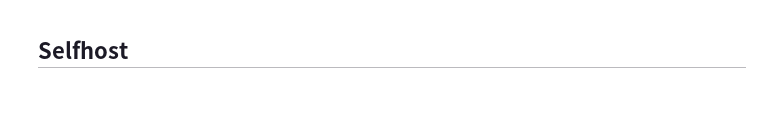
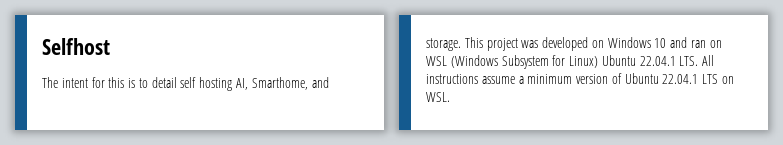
(128, 49) none -> [42,77,329,91] [426,37,722,51] [426,55,715,69] [426,73,735,84] [426,92,450,102] // The intent for this is to detail self hosting AI, Smarthome, and storage. This project was developed on Windows 10 and ran on WSL (Windows Subsystem for Linux) Ubuntu 22.04.1 LTS. All instructions assume a minimum version of Ubuntu 22.04.1 LTS on WSL.

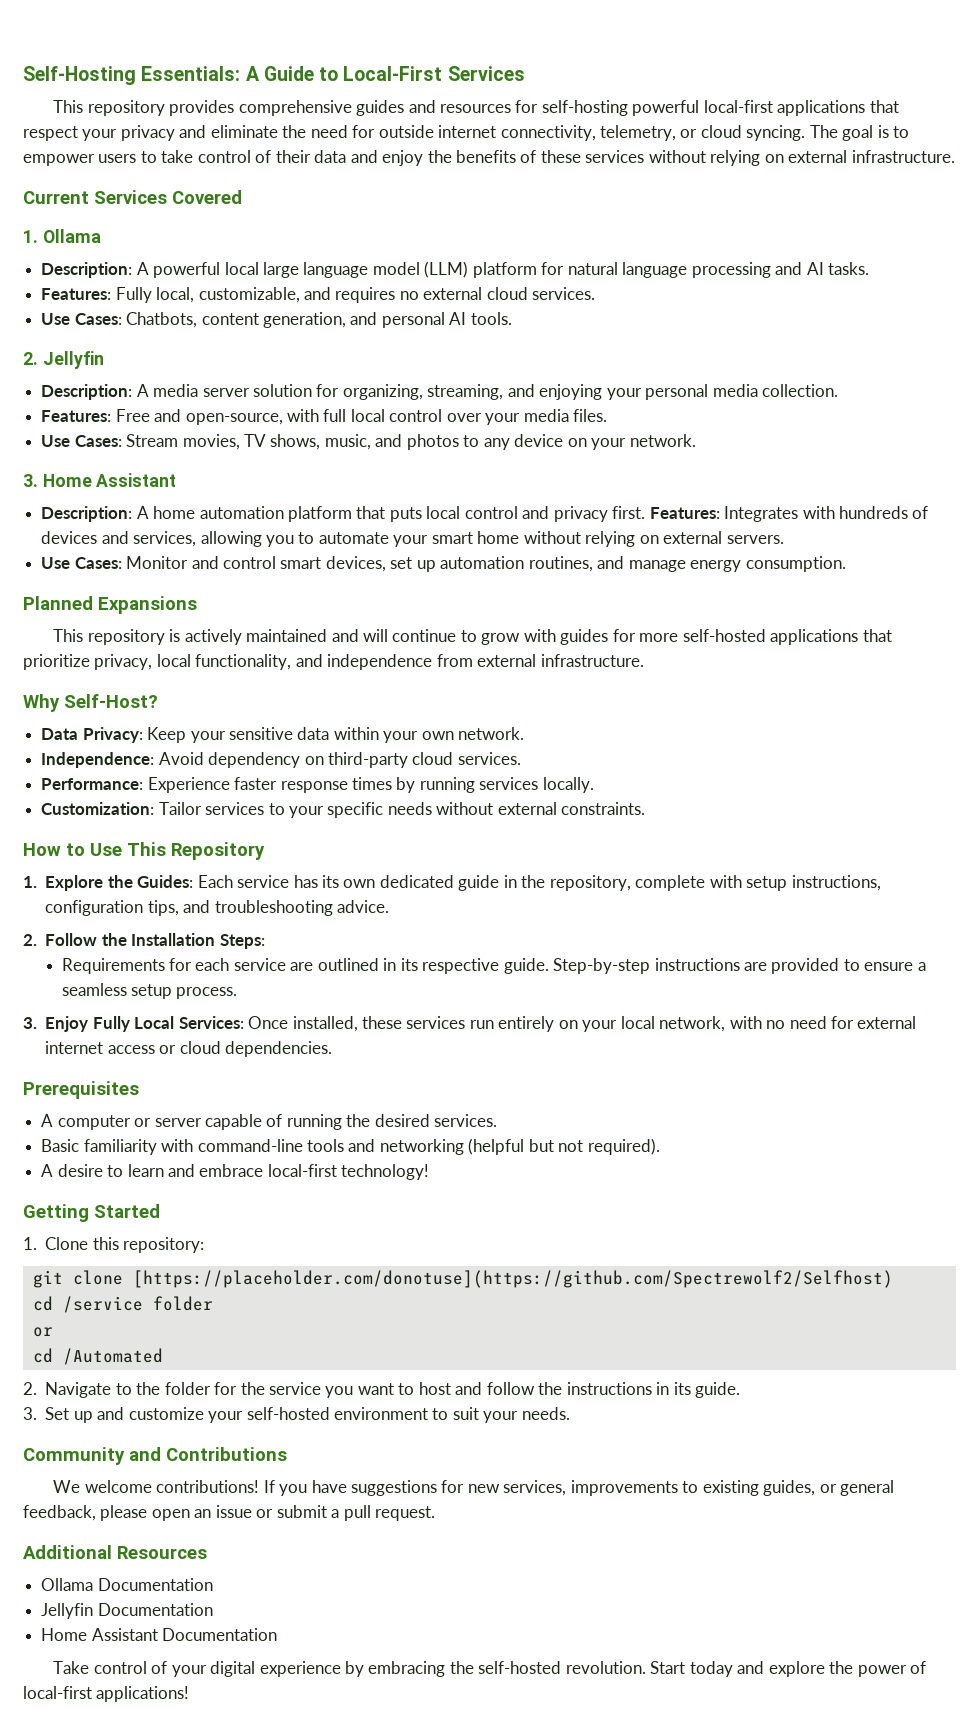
[42,38,110,55] [42,77,329,91] [426,37,722,51] [426,55,715,69] [426,73,735,84] [426,92,450,102] Selfhost // The intent for this is to detail self hosting AI, Smarthome, and storage. This project was developed on Windows 10 and ran on WSL (Windows Subsystem for Linux) Ubuntu 22.04.1 LTS. All instructions assume a minimum version of Ubuntu 22.04.1 LTS on WSL. -> [23,66,525,85] [53,100,899,116] [23,125,910,141] [23,150,955,166] [23,190,242,204] [23,229,101,243] [41,261,869,278] [41,287,596,303] [41,312,512,328] [23,351,104,369] [41,384,839,400] [41,409,608,425] [41,434,696,450] [23,473,177,487] [41,506,929,522] [41,531,784,547] [41,556,846,572] [23,596,197,614] [53,629,892,645] [23,654,644,670] [23,694,158,712] [41,727,525,743] [41,752,521,768] [41,777,594,793] [41,802,646,818] [23,842,265,860] [23,875,881,891] [45,900,390,916] [23,933,265,949] [61,958,926,974] [61,983,238,999] [23,1016,917,1032] [45,1041,333,1057] [23,1081,139,1099] [41,1114,498,1130] [41,1138,660,1155] [41,1164,430,1180] [23,1204,160,1222] [23,1237,205,1253] [32,1270,893,1288] [32,1296,213,1313] [32,1327,53,1337] [32,1348,163,1365] [23,1382,740,1398] [23,1407,570,1423] [23,1447,287,1465] [53,1480,895,1496] [23,1505,436,1521] [23,1545,207,1559] [41,1578,213,1591] [41,1603,213,1619] [41,1628,278,1641] [53,1661,927,1677] [23,1686,190,1702] Self-Hosting Essentials: A Guide to Local-First Services // This repository provides comprehensive guides and resources for self-hosting powerful local-first applications that respect your privacy and eliminate the need for outside internet connectivity, telemetry, or cloud syncing. The goal is to empower users to take control of their data and enjoy the benefits of these services without relying on external infrastructure. // Current Services Covered // 1. Ollama // Description: A powerful local large language model (LLM) platform for natural language processing and AI tasks. // Features: Fully local, customizable, and requires no external cloud services. // Use Cases: Chatbots, content generation, and personal AI tools. // 2. Jellyfin // Description: A media server solution for organizing, streaming, and enjoying your personal media collection. // Features: Free and open-source, with full local control over your media files. // Use Cases: Stream movies, TV shows, music, and photos to any device on your network. // 3. Home Assistant // Description: A home automation platform that puts local control and privacy first. Features: Integrates with hundreds of devices and services, allowing you to automate your smart home without relying on external servers. // Use Cases: Monitor and control smart devices, set up automation routines, and manage energy consumption. // Planned Expansions // This repository is actively maintained and will continue to grow with guides for more self-hosted applications that prioritize privacy, local functionality, and independence from external infrastructure. // Why Self-Host? // Data Privacy: Keep your sensitive data within your own network. // Independence: Avoid dependency on third-party cloud services. // Performance: Experience faster response times by running services locally. // Customization: Tailor services to your specific needs without external constraints. // How to Use This Repository // 1. Explore the Guides: Each service has its own dedicated guide in the repository, complete with setup instructions, configuration tips, and troubleshooting advice. // 2. Follow the Installation Steps: // Requirements for each service are outlined in its respective guide. Step-by-step instructions are provided to ensure a seamless setup process. // 3. Enjoy Fully Local Services: Once installed, these services run entirely on your local network, with no need for external internet access or cloud dependencies. // Prerequisites // A computer or server capable of running the desired services. // Basic familiarity with command-line tools and networking (helpful but not required). // A desire to learn and embrace local-first technology! // Getting Started // 1. Clone this repository: // git clone [https://placeholder.com/donotuse](https://github.com/Spectrewolf2/Selfhost) // cd /service folder // or // cd /Automated // 2. Navigate to the folder for the service you want to host and follow the instructions in its guide. // 3. Set up and customize your self-hosted environment to suit your needs. // Community and Contributions // We welcome contributions! If you have suggestions for new services, improvements to existing guides, or general feedback, please open an issue or submit a pull request. // Additional Resources // Ollama Documentation // Jellyfin Documentation // Home Assistant Documentation // Take control of your digital experience by embracing the self-hosted revolution. Start today and explore the power of local-first applications!

